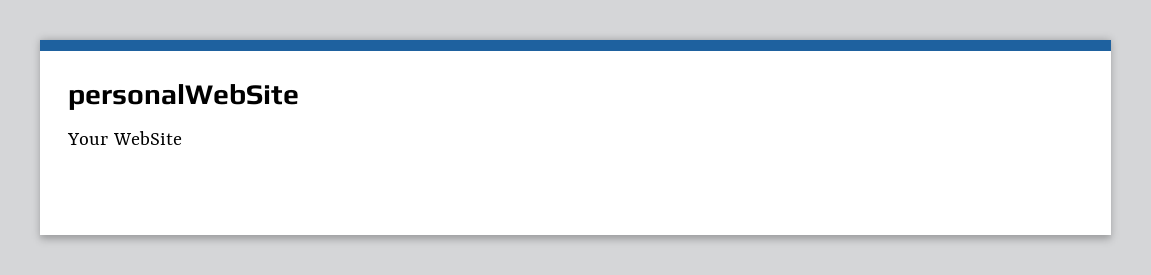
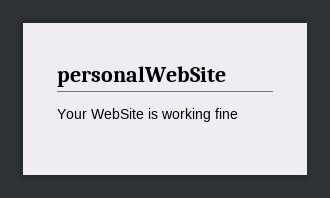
(182, 138) none -> [148,108,238,122] is working fine

